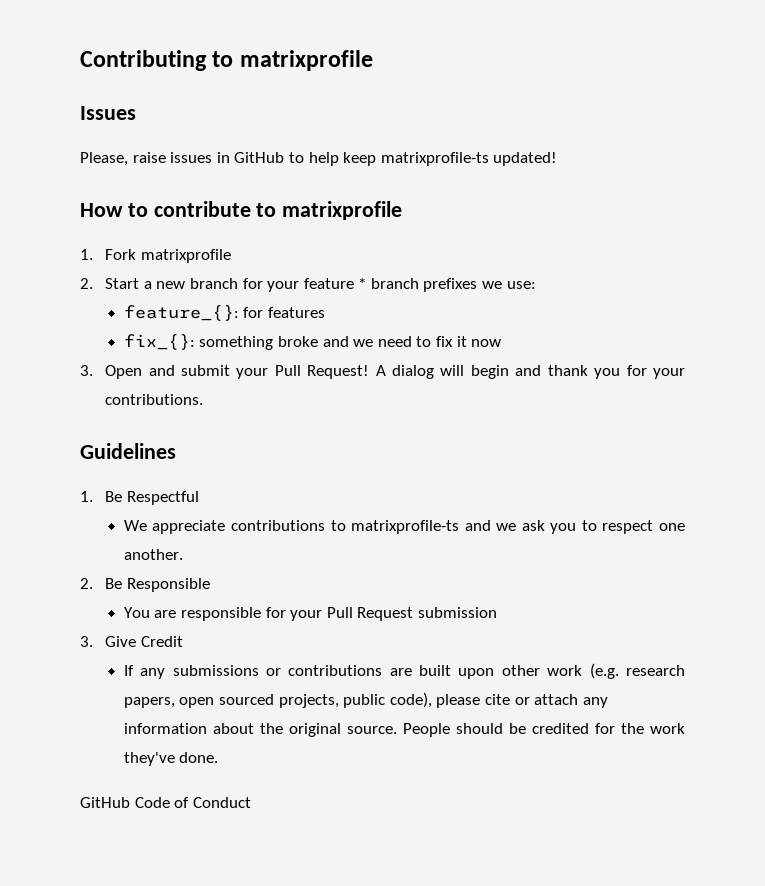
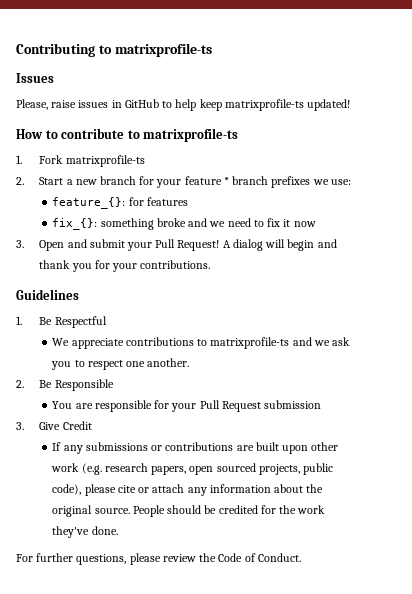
[239,50,373,71] matrixprofile -> [114,43,212,57] matrixprofile-ts
[282,201,403,220] matrixprofile -> [143,128,239,142] matrixprofile-ts
[140,249,231,263] matrixprofile -> [65,155,145,167] matrixprofile-ts
[80,797,130,808] GitHub -> [16,553,217,565] For further questions, please review the
[192,797,251,808] Conduct -> [257,553,301,562] Conduct.

